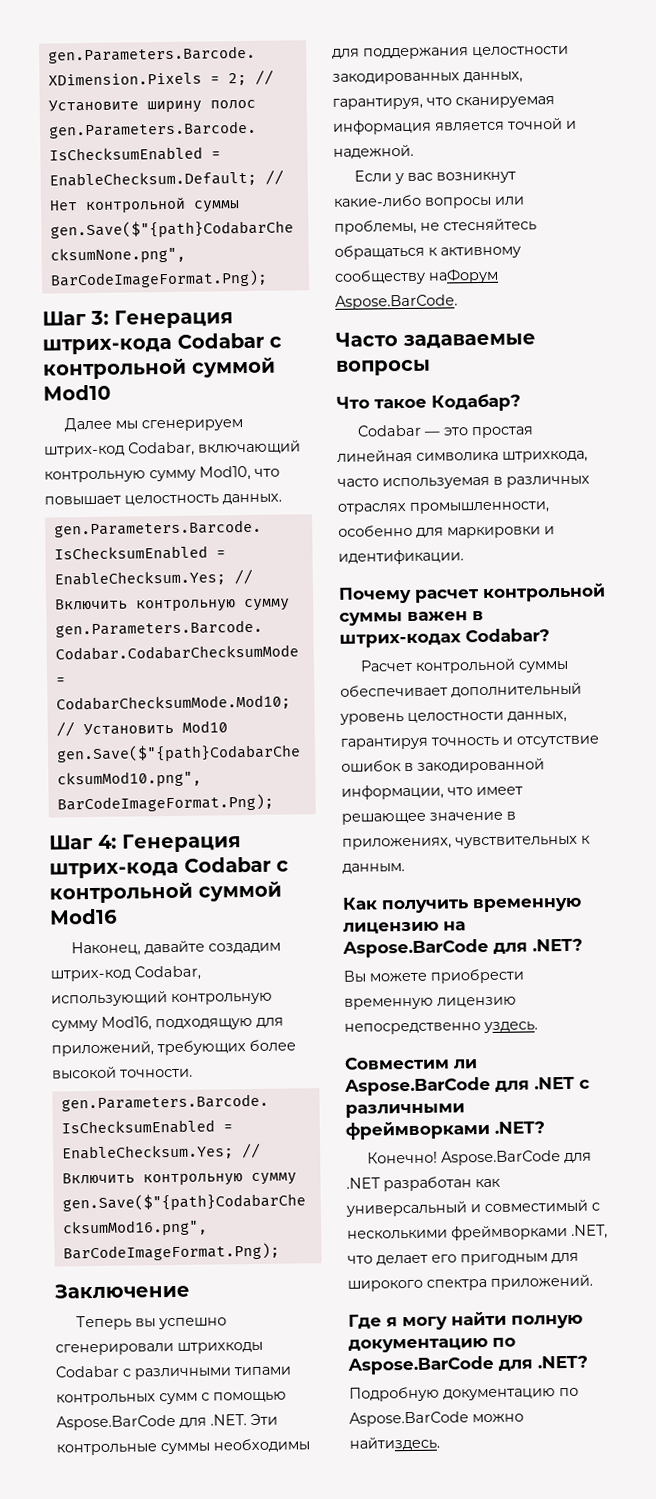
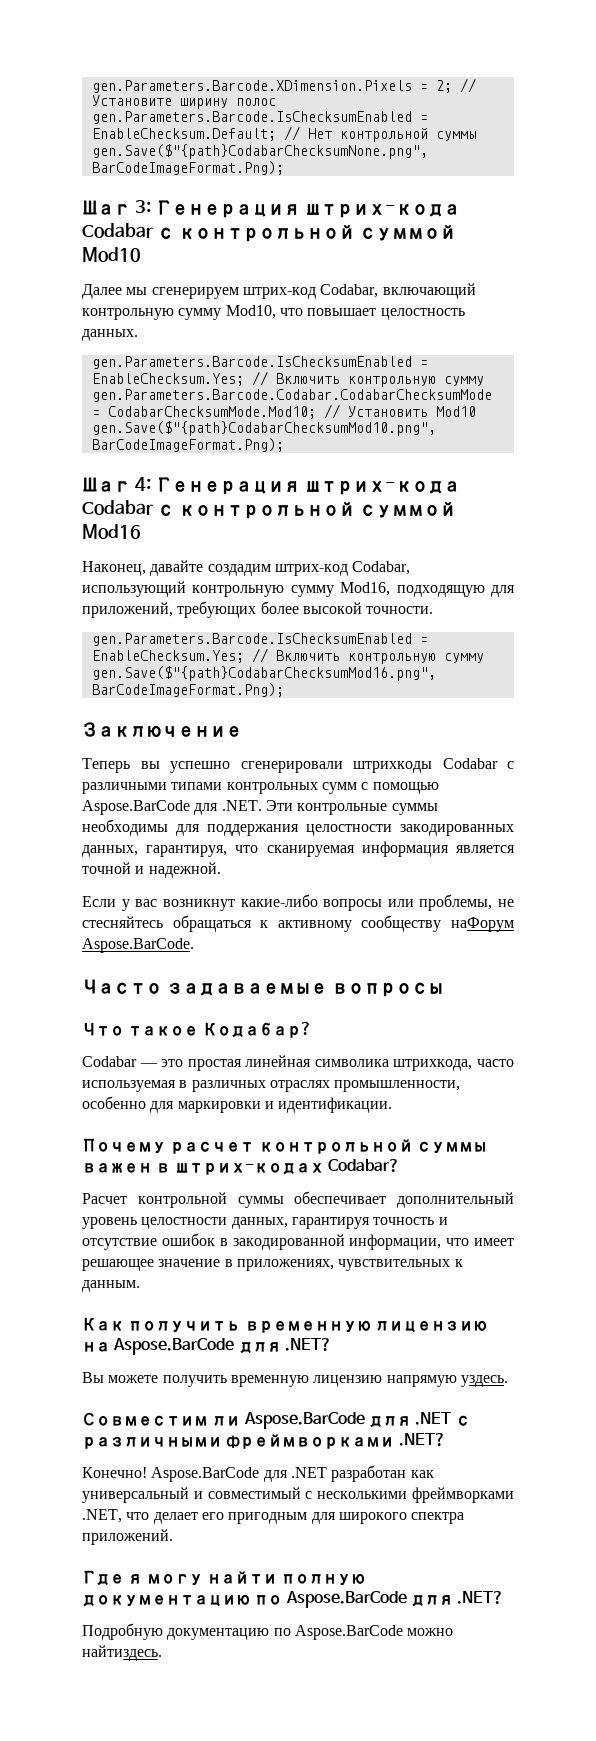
[430,968,524,984] [344,996,517,1010] [344,1022,481,1035] приобрести временную лицензию непосредственно -> [162,1375,457,1387] получить временную лицензию напрямую

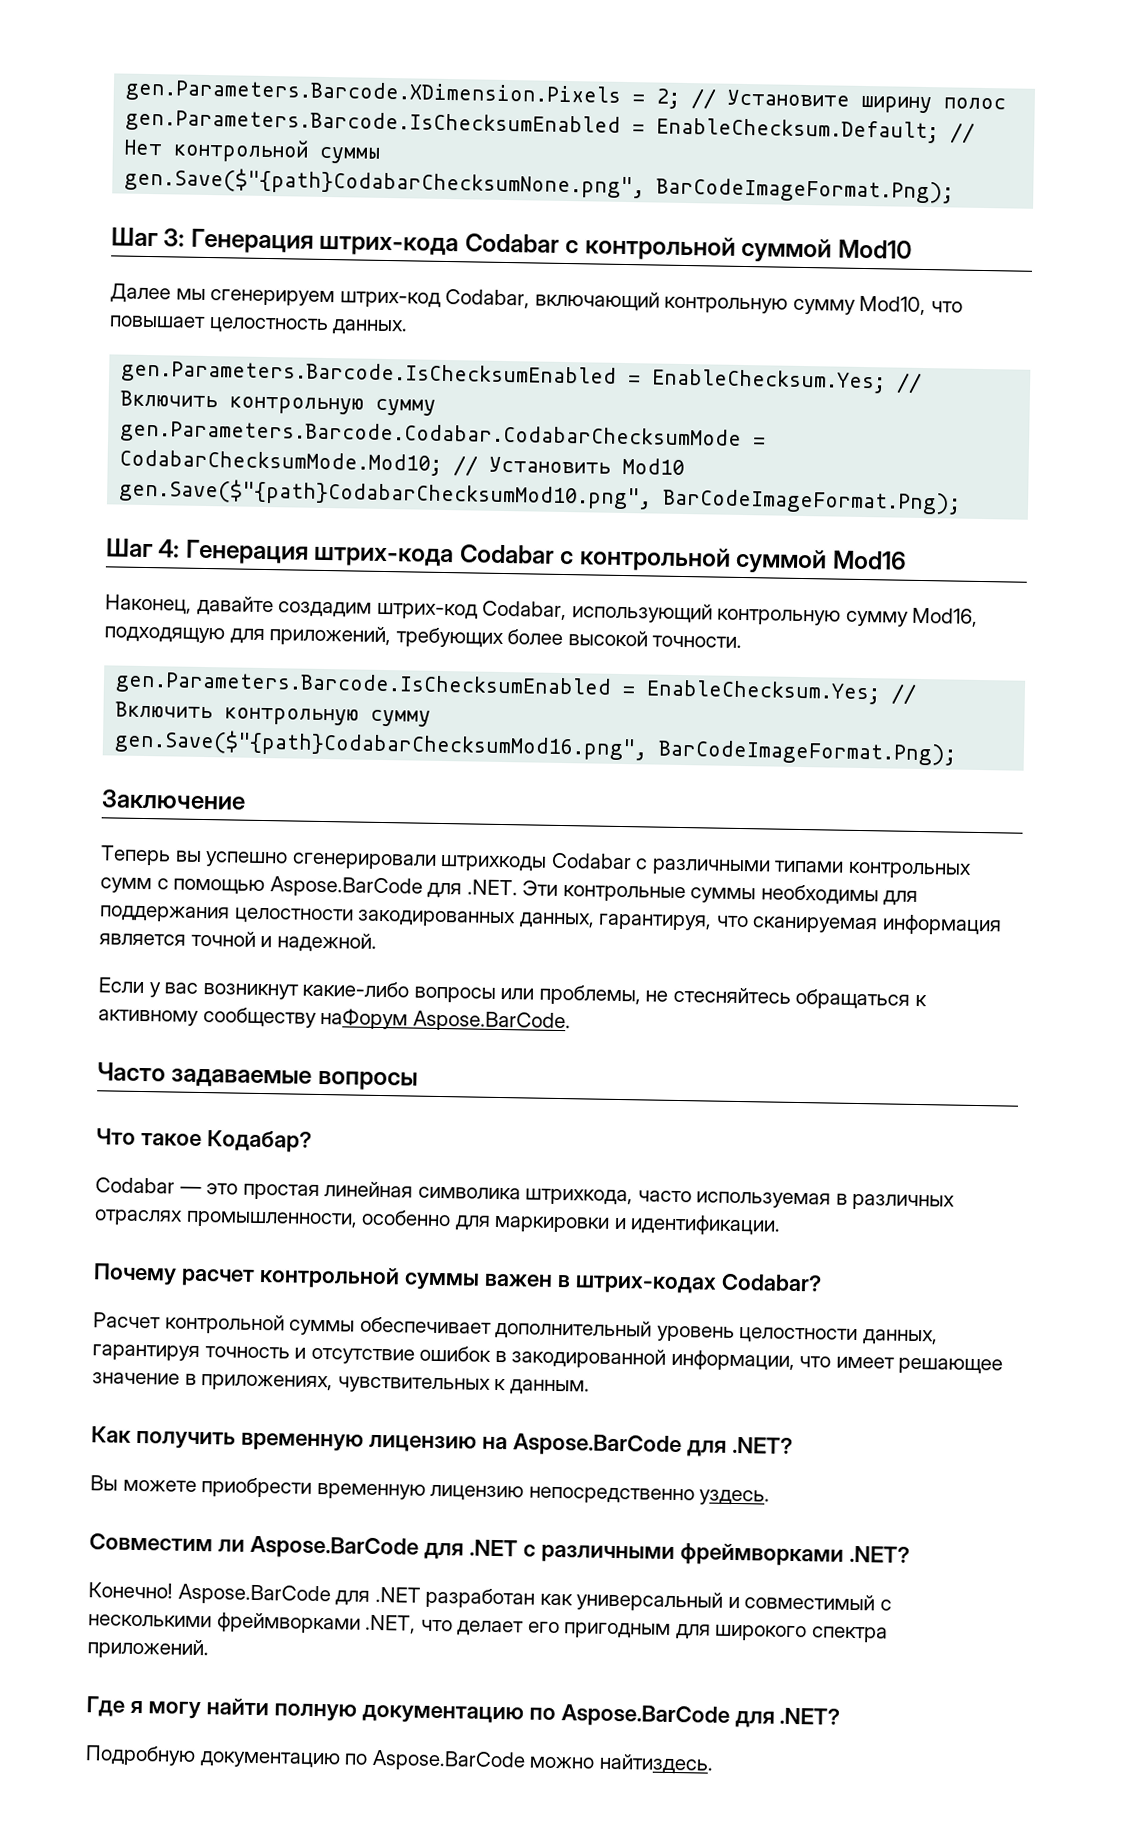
[162,1375,457,1387] получить временную лицензию напрямую -> [201,1477,695,1505] приобрести временную лицензию непосредственно

